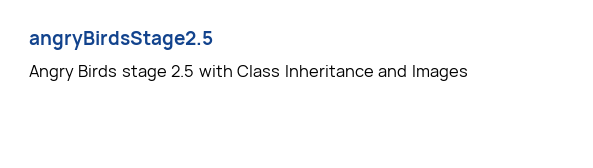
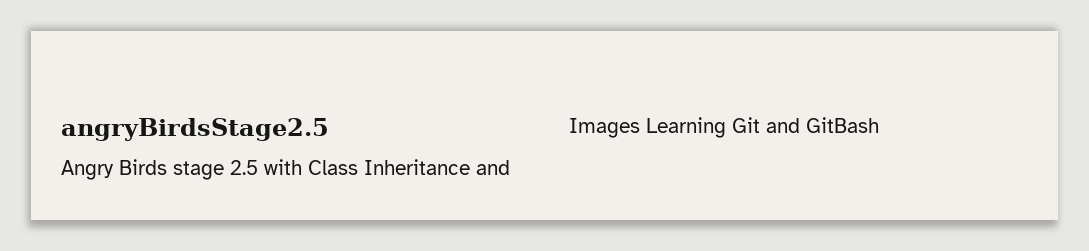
(468, 73) none -> [646,117,879,138] Learning Git and GitBash

